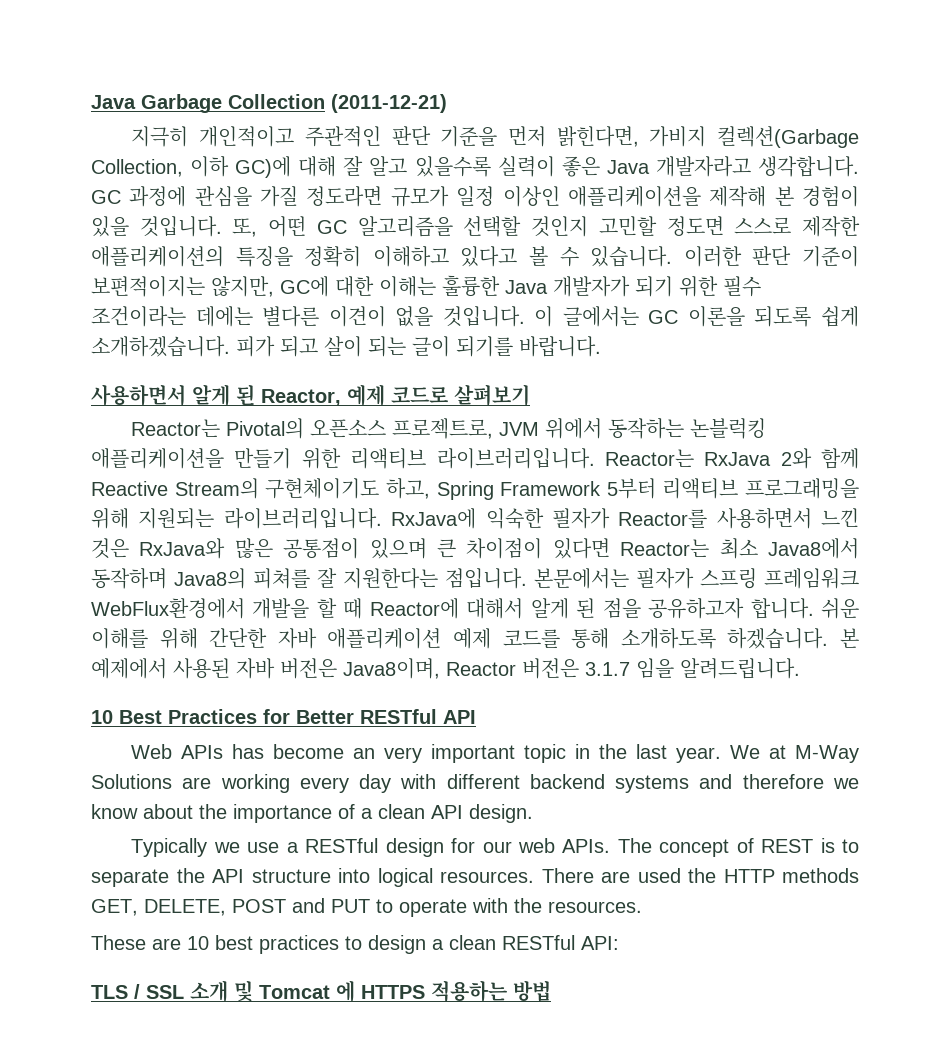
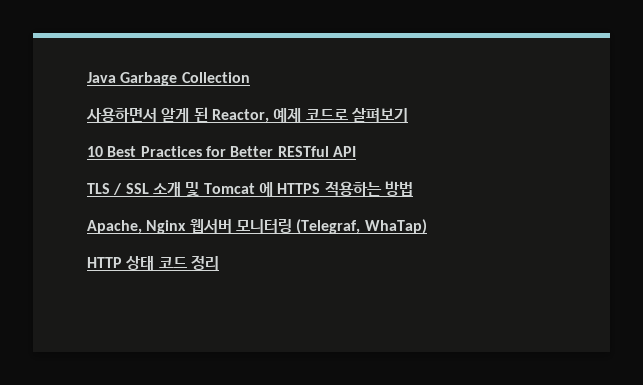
[331,94,447,113] [131,126,859,148] [91,156,859,178] [91,186,860,207] [91,216,861,237] [91,246,860,267] [91,275,761,297] [91,306,859,327] [91,336,601,357] (2011-12-21) // 지극히 개인적이고 주관적인 판단 기준을 먼저 밝힌다면, 가비지 컬렉션(Garbage Collection, 이하 GC)에 대해 잘 알고 있을수록 실력이 좋은 Java 개발자라고 생각합니다. GC 과정에 관심을 가질 정도라면 규모가 일정 이상인 애플리케이션을 제작해 본 경험이 있을 것입니다. 또, 어떤 GC 알고리즘을 선택할 것인지 고민할 정도면 스스로 제작한 애플리케이션의 특징을 정확히 이해하고 있다고 볼 수 있습니다. 이러한 판단 기준이 보편적이지는 않지만, GC에 대한 이해는 훌륭한 Java 개발자가 되기 위한 필수 조건이라는 데에는 별다른 이견이 없을 것입니다. 이 글에서는 GC 이론을 되도록 쉽게 소개하겠습니다. 피가 되고 살이 되는 글이 되기를 바랍니다. -> (250, 77) none
[131,418,767,439] [91,448,859,469] [91,478,859,500] [91,508,859,529] [91,538,859,559] [91,568,859,589] [91,598,859,619] [91,628,860,649] [91,658,800,679] // Reactor는 Pivotal의 오픈소스 프로젝트로, JVM 위에서 동작하는 논블럭킹 애플리케이션을 만들기 위한 리액티브 라이브러리입니다. Reactor는 RxJava 2와 함께 Reactive Stream의 구현체이기도 하고, Spring Framework 5부터 리액티브 프로그래밍을 위해 지원되는 라이브러리입니다. RxJava에 익숙한 필자가 Reactor를 사용하면서 느낀 것은 RxJava와 많은 공통점이 있으며 큰 차이점이 있다면 Reactor는 최소 Java8에서 동작하며 Java8의 피쳐를 잘 지원한다는 점입니다. 본문에서는 필자가 스프링 프레임워크 WebFlux환경에서 개발을 할 때 Reactor에 대해서 알게 된 점을 공유하고자 합니다. 쉬운 이해를 위해 간단한 자바 애플리케이션 예제 코드를 통해 소개하도록 하겠습니다. 본 예제에서 사용된 자바 버전은 Java8이며, Reactor 버전은 3.1.7 임을 알려드립니다. -> (408, 115) none
[131,744,859,763] [91,774,859,793] [91,804,533,823] [131,838,859,857] [91,868,859,887] [91,898,642,917] [91,935,619,954] // Web APIs has become an very important topic in the last year. We at M-Way Solutions are working every day with different backend systems and therefore we know about the importance of a clean API design. // Typically we use a RESTful design for our web APIs. The concept of REST is to separate the API structure into logical resources. There are used the HTTP methods GET, DELETE, POST and PUT to operate with the resources. // These are 10 best practices to design a clean RESTful API: -> (356, 151) none
(551, 991) none -> [87,219,427,234] [87,255,219,270] // Apache, Nginx 웹서버 모니터링 (Telegraf, WhaTap) // HTTP 상태 코드 정리

